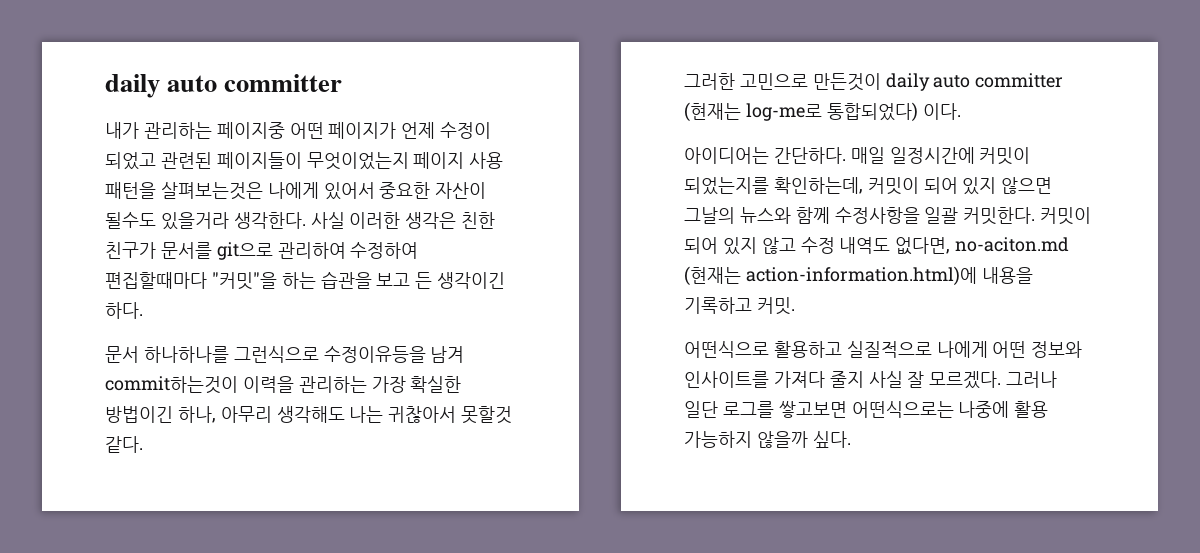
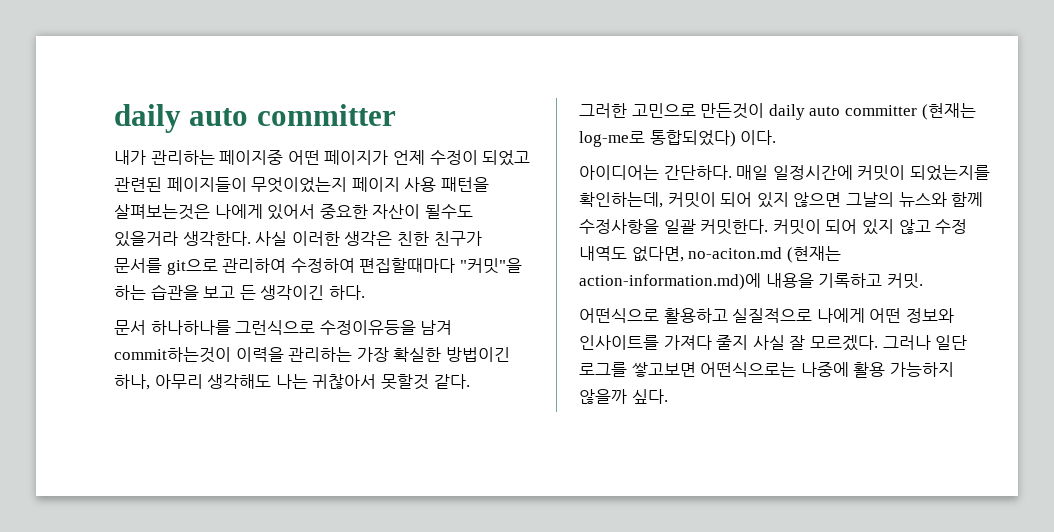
[745,266,977,286] action-information.html)에 -> [579,273,761,290] action-information.md)에

